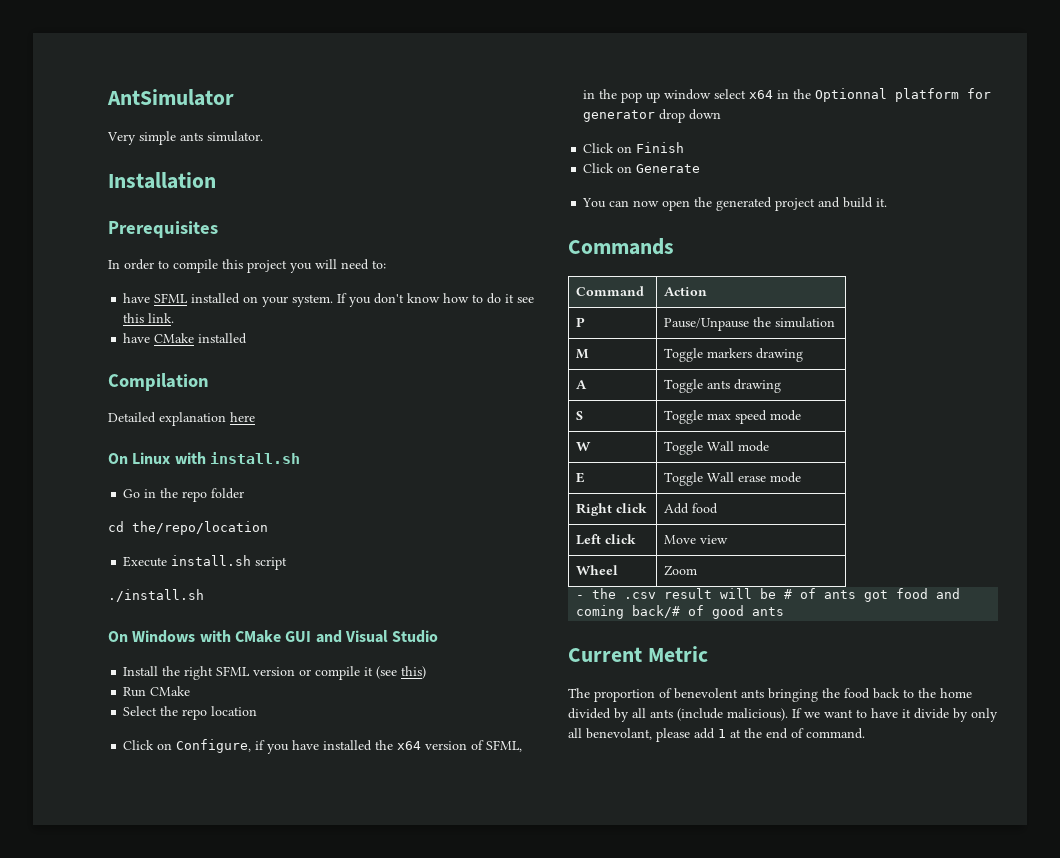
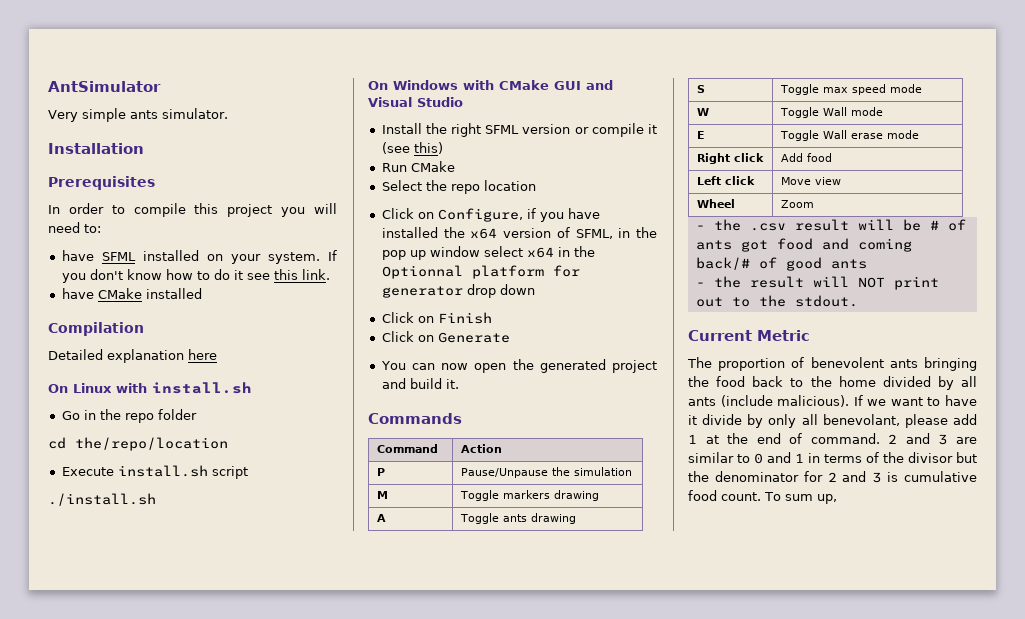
(785, 611) none -> [695,276,939,290] [695,295,858,307] // - the result will NOT print out to the stdout.
(865, 733) none -> [888,433,977,445] [688,452,977,464] [688,471,977,483] [688,490,837,504] 2 and 3 are similar to 0 and 1 in terms of the divisor but the denominator for 2 and 3 is cumulative food count. To sum up,

